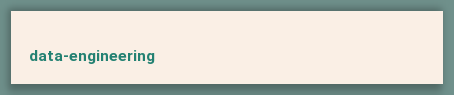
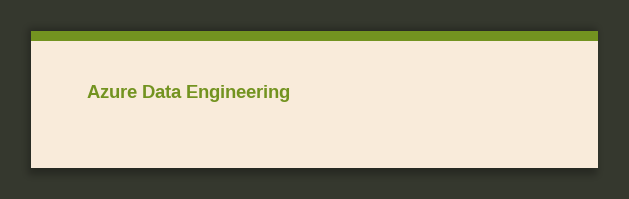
[29,50,155,64] data-engineering -> [87,85,290,102] Azure Data Engineering

